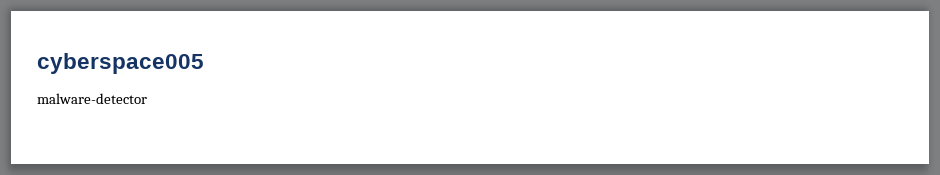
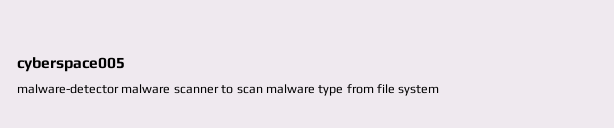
(147, 98) none -> [121,84,440,96] malware scanner to scan malware type from file system

